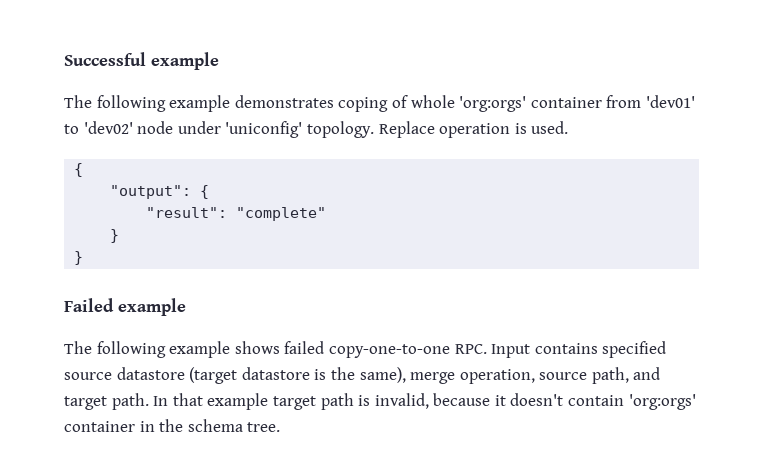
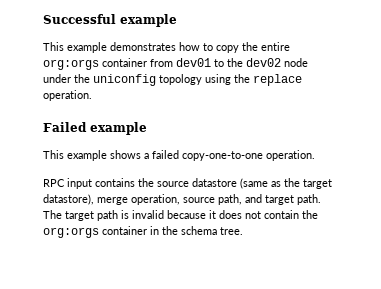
[64,95,695,112] [64,121,569,138] [74,163,84,177] [110,185,210,199] [146,207,327,221] [110,229,120,243] [74,251,84,265] The following example demonstrates coping of whole 'org:orgs' container from 'dev01' to 'dev02' node under 'uniconfig' topology. Replace operation is used. // { // "output": { // "result": "complete" // } // } -> [43,42,290,53] [43,58,308,70] [43,74,302,86] [43,90,92,101] This example demonstrates how to copy the entire org:orgs container from dev01 to the dev02 node under the uniconfig topology using the replace operation.
[64,341,166,358] The following -> [43,150,64,159] This
(280, 347) none -> [144,153,149,159] a
[454,341,667,358] [64,367,406,384] RPC. Input contains specified source datastore (target datastore is the same), -> [266,150,315,161] [43,178,332,189] [43,194,94,205] operation. // RPC input contains the source datastore (same as the target datastore),
[153,393,269,410] In that example -> [43,210,62,219] The
[374,393,429,409] invalid, -> [132,210,164,219] invalid
[510,393,696,410] doesn't contain 'org:orgs' -> [219,210,318,219] [43,227,99,238] does not contain the org:orgs

